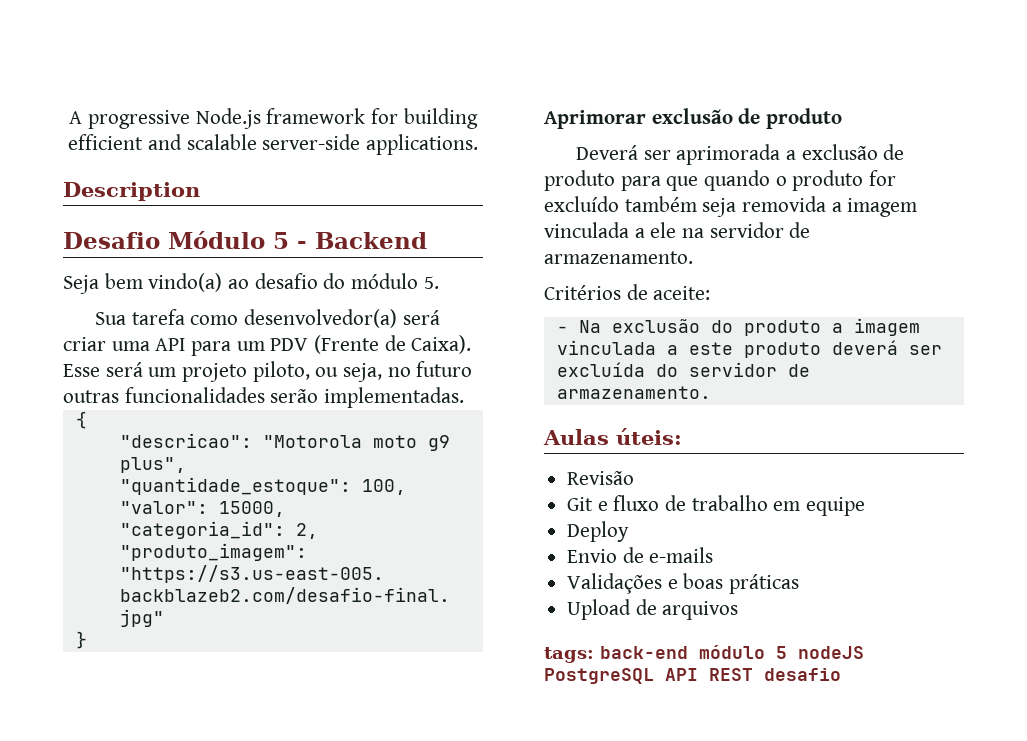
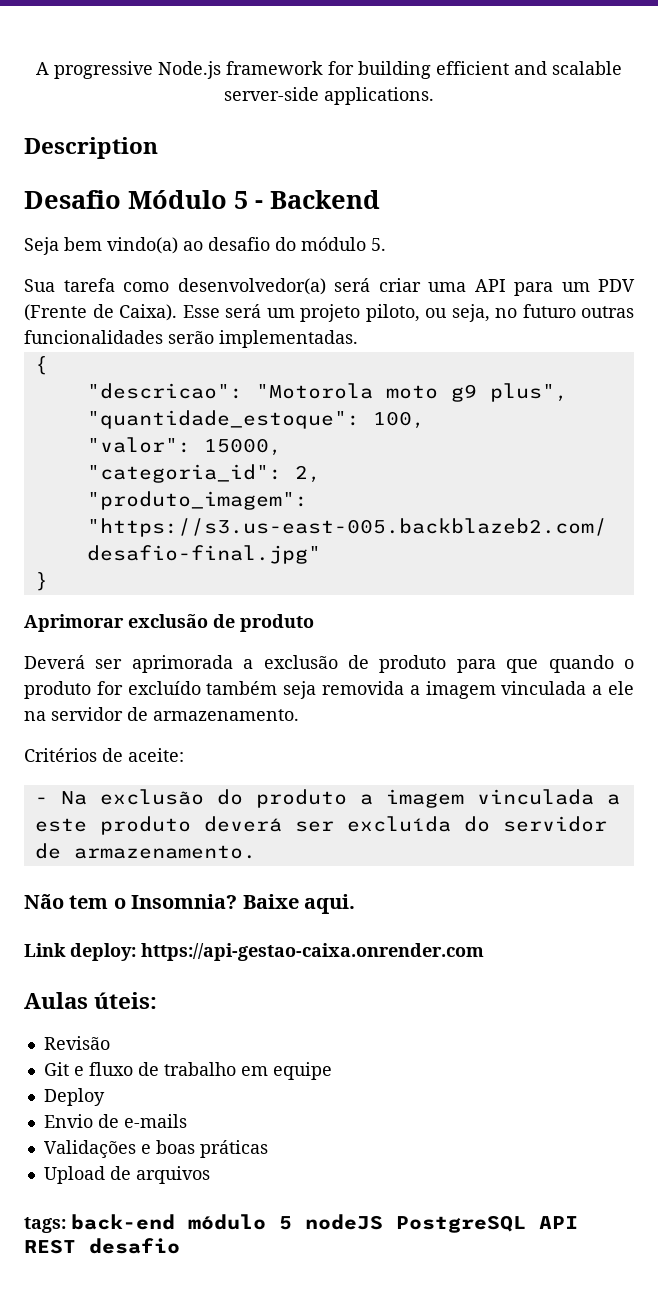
(711, 392) none -> [24,894,355,914] [24,943,484,961] // Não tem o Insomnia? Baixe aqui. // Link deploy: https://api-gestao-caixa.onrender.com

